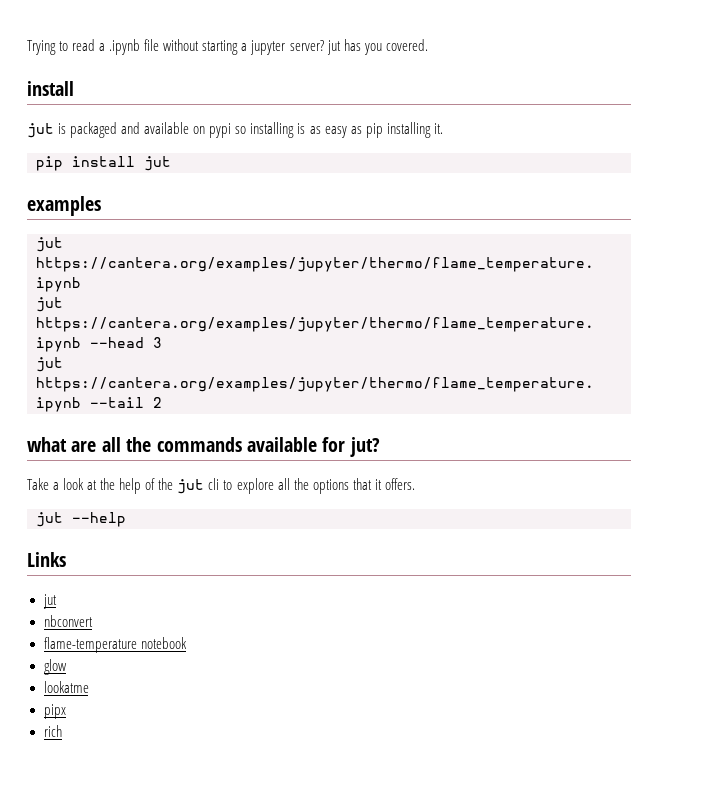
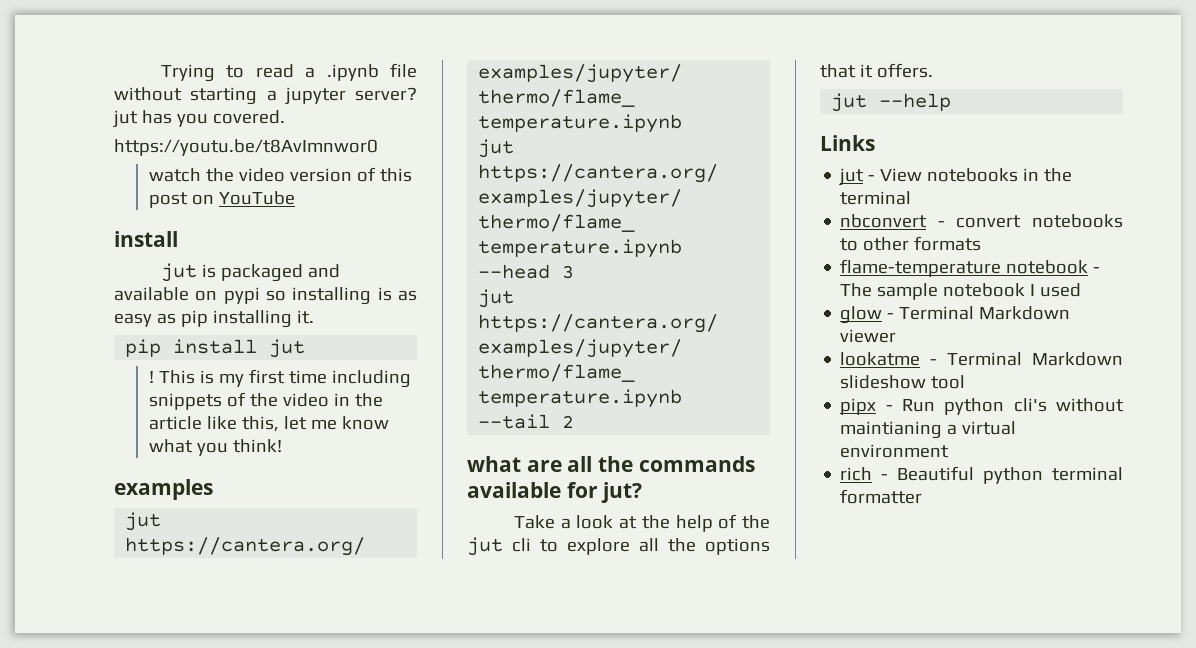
(428, 45) none -> [114,139,378,156] [148,167,412,182] [148,191,295,208] // https://youtu.be/t8AvImnwor0 // watch the video version of this post on YouTube
(171, 163) none -> [148,369,411,388] [148,392,383,410] [148,416,389,432] [148,439,282,456] // ! This is my first time including snippets of the video in the article like this, let me know what you think!
[43,615,93,627] [43,637,187,653] [43,659,67,675] [43,681,89,693] [43,704,66,719] [43,725,62,737] // nbconvert // flame-temperature notebook // glow // lookatme // pipx // rich -> [868,168,1073,182] [840,191,912,205] [840,214,1123,228] [840,236,982,251] [840,259,1101,277] [840,283,1082,300] [840,306,1071,324] [840,329,897,343] [840,352,1123,366] [840,375,966,389] [840,398,1124,415] [840,421,1017,439] [840,444,950,458] [840,466,1123,484] [840,489,923,504] - View notebooks in the terminal // nbconvert - convert notebooks to other formats // flame-temperature notebook - The sample notebook I used // glow - Terminal Markdown viewer // lookatme - Terminal Markdown slideshow tool // pipx - Run python cli's without maintianing a virtual environment // rich - Beautiful python terminal formatter

